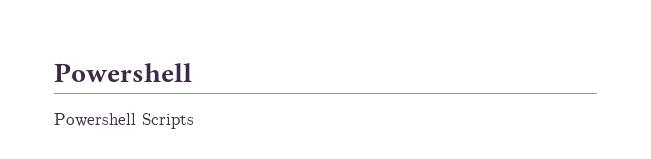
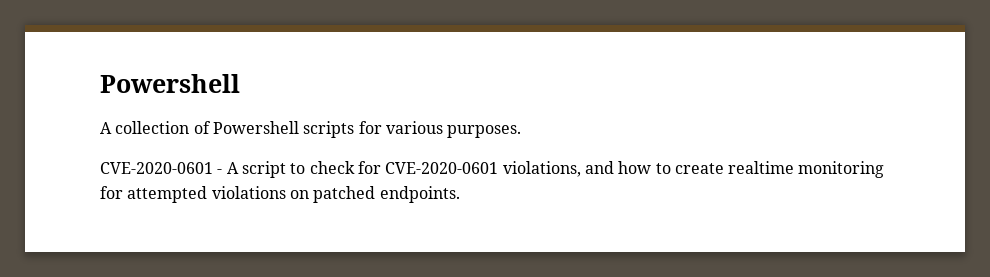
[54,113,194,129] Powershell Scripts -> [100,121,522,138] [100,161,885,178] [100,186,460,203] A collection of Powershell scripts for various purposes. // CVE-2020-0601 - A script to check for CVE-2020-0601 violations, and how to create realtime monitoring for attempted violations on patched endpoints.

